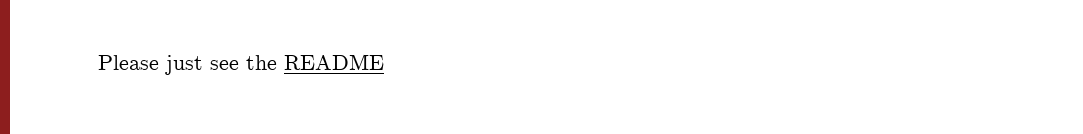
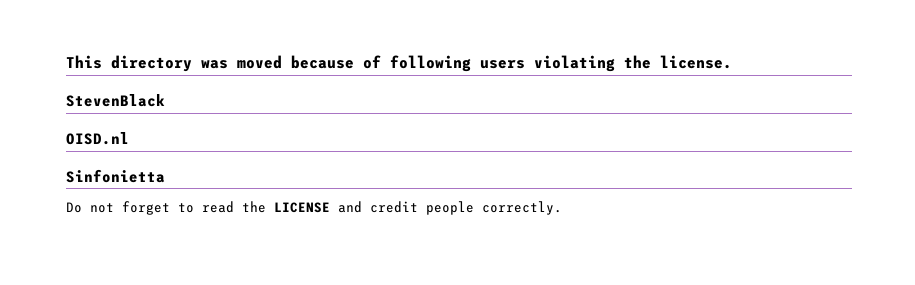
[98,54,384,75] Please just see the README -> [66,55,732,72] [66,94,165,107] [66,132,129,145] [66,169,165,183] [66,201,562,215] This directory was moved because of following users violating the license. // StevenBlack // OISD.nl // Sinfonietta // Do not forget to read the LICENSE and credit people correctly.

